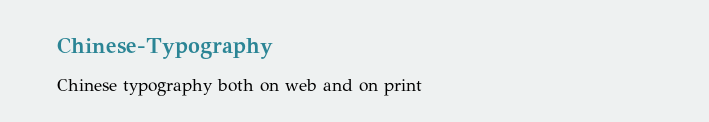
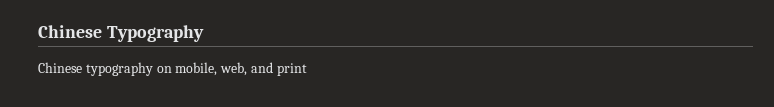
[57,37,273,59] Chinese-Typography -> [38,25,204,42] Chinese Typography
[217,79,378,92] both on web and on -> [156,62,273,76] on mobile, web, and

